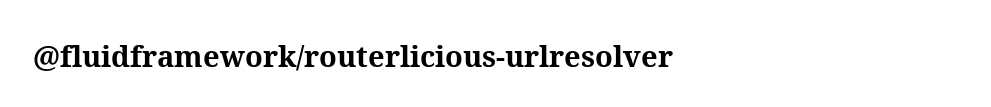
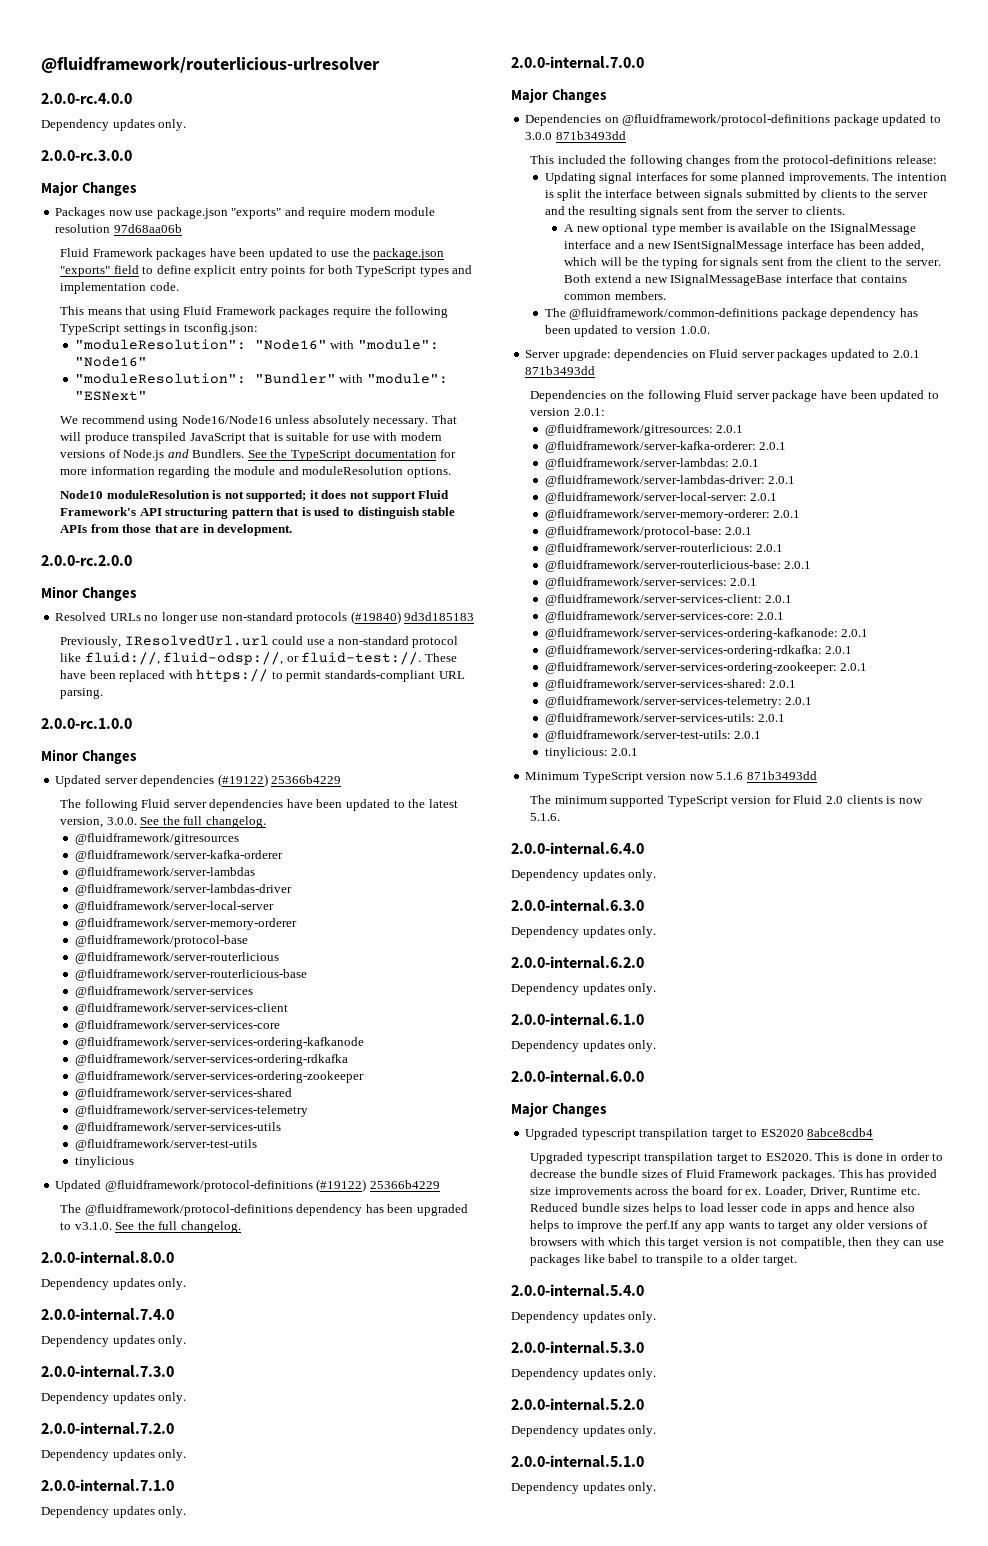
(673, 58) none -> [41,93,132,104] [41,119,187,131] [41,150,132,161] [41,181,137,196] [55,207,436,219] [55,224,182,233] [60,248,445,260] [60,265,473,277] [60,282,179,294] [60,306,449,318] [60,323,258,335] [74,339,439,350] [74,356,147,367] [74,373,448,384] [74,391,147,401] [60,415,457,427] [60,432,442,444] [60,449,457,461] [60,466,451,478] [60,490,450,502] [60,507,456,519] [60,524,293,536] [41,555,132,566] [41,586,137,601] [55,611,475,624] [60,635,459,648] [60,652,457,665] [60,669,465,682] [60,688,104,699] [41,718,132,729] [41,749,137,764] [55,774,342,787] [60,799,458,811] [60,816,266,828] [74,833,239,845] [74,850,283,862] [74,867,255,879] [74,884,292,896] [74,901,274,913] [74,918,297,930] [74,935,248,947] [74,952,279,964] [74,969,307,981] [74,986,253,998] [74,1003,288,1015] [74,1020,280,1032] [74,1037,364,1049] [74,1054,348,1066] [74,1071,364,1083] [74,1088,292,1100] [74,1105,308,1117] [74,1122,281,1134] [74,1139,257,1151] [74,1156,134,1168] [55,1179,440,1192] [60,1204,468,1216] [60,1221,241,1233] [41,1251,174,1264] [41,1278,187,1290] [41,1308,174,1321] [41,1335,187,1347] [41,1365,174,1378] [41,1392,187,1404] [41,1422,174,1435] [41,1449,187,1461] [41,1479,174,1492] [41,1506,187,1518] [511,56,644,69] [511,88,607,103] [525,114,941,126] [525,131,626,140] [530,155,937,167] [544,172,947,184] [544,189,929,201] [544,206,846,218] [564,223,916,235] [564,240,925,252] [564,257,941,269] [564,274,907,286] [564,291,666,300] [544,308,918,320] [544,325,710,337] [525,349,920,361] [525,366,596,375] [530,390,939,402] [530,408,605,416] [544,424,744,436] [544,441,787,453] [544,458,760,470] [544,475,796,487] [544,492,778,504] [544,509,801,521] [544,526,753,538] [544,543,784,555] [544,560,812,572] [544,577,758,589] [544,594,793,606] [544,611,785,623] [544,628,869,640] [544,645,853,657] [544,662,868,674] [544,679,797,691] [544,696,813,708] [544,713,786,725] [544,730,762,742] [544,747,639,759] [525,771,817,783] [530,795,923,807] [530,813,561,821] [511,842,644,855] [511,869,657,881] [511,899,644,912] [511,926,657,938] [511,956,644,969] [511,983,657,995] [511,1013,644,1026] [511,1040,657,1052] [511,1070,644,1083] [511,1102,607,1117] [525,1128,874,1140] [530,1152,944,1164] [530,1169,937,1181] [530,1186,920,1198] [530,1203,915,1215] [530,1220,929,1232] [530,1237,944,1249] [530,1254,797,1266] [511,1284,644,1297] [511,1311,657,1323] [511,1341,644,1354] [511,1368,657,1380] [511,1398,644,1411] [511,1425,657,1437] [511,1455,644,1468] [511,1482,657,1494] // 2.0.0-rc.4.0.0 // Dependency updates only. // 2.0.0-rc.3.0.0 // Major Changes // Packages now use package.json "exports" and require modern module resolution 97d68aa06b // Fluid Framework packages have been updated to use the package.json "exports" field to define explicit entry points for both TypeScript types and implementation code. // This means that using Fluid Framework packages require the following TypeScript settings in tsconfig.json: // "moduleResolution": "Node16" with "module": "Node16" // "moduleResolution": "Bundler" with "module": "ESNext" // We recommend using Node16/Node16 unless absolutely necessary. That will produce transpiled JavaScript that is suitable for use with modern versions of Node.js and Bundlers. See the TypeScript documentation for more information regarding the module and moduleResolution options. // Node10 moduleResolution is not supported; it does not support Fluid Framework's API structuring pattern that is used to distinguish stable APIs from those that are in development. // 2.0.0-rc.2.0.0 // Minor Changes // Resolved URLs no longer use non-standard protocols (#19840) 9d3d185183 // Previously, IResolvedUrl.url could use a non-standard protocol like fluid://, fluid-odsp://, or fluid-test://. These have been replaced with https:// to permit standards-compliant URL parsing. // 2.0.0-rc.1.0.0 // Minor Changes // Updated server dependencies (#19122) 25366b4229 // The following Fluid server dependencies have been updated to the latest version, 3.0.0. See the full changelog. // @fluidframework/gitresources // @fluidframework/server-kafka-orderer // @fluidframework/server-lambdas // @fluidframework/server-lambdas-driver // @fluidframework/server-local-server // @fluidframework/server-memory-orderer // @fluidframework/protocol-base // @fluidframework/server-routerlicious // @fluidframework/server-routerlicious-base // @fluidframework/server-services // @fluidframework/server-services-client // @fluidframework/server-services-core // @fluidframework/server-services-ordering-kafkanode // @fluidframework/server-services-ordering-rdkafka // @fluidframework/server-services-ordering-zookeeper // @fluidframework/server-services-shared // @fluidframework/server-services-telemetry // @fluidframework/server-services-utils // @fluidframework/server-test-utils // tinylicious // Updated @fluidframework/protocol-definitions (#19122) 25366b4229 // The @fluidframework/protocol-definitions dependency has been upgraded to v3.1.0. See the full changelog. // 2.0.0-internal.8.0.0 // Dependency updates only. // 2.0.0-internal.7.4.0 // Dependency updates only. // 2.0.0-internal.7.3.0 // Dependency updates only. // 2.0.0-internal.7.2.0 // Dependency updates only. // 2.0.0-internal.7.1.0 // Dependency updates only. // 2.0.0-internal.7.0.0 // Major Changes // Dependencies on @fluidframework/protocol-definitions package updated to 3.0.0 871b3493dd // This included the following changes from the protocol-definitions release: // Updating signal interfaces for some planned improvements. The intention is split the interface between signals submitted by clients to the server and the resulting signals sent from the server to clients. // A new optional type member is available on the ISignalMessage interface and a new ISentSignalMessage interface has been added, which will be the typing for signals sent from the client to the server. Both extend a new ISignalMessageBase interface that contains common members. // The @fluidframework/common-definitions package dependency has been updated to version 1.0.0. // Server upgrade: dependencies on Fluid server packages updated to 2.0.1 871b3493dd // Dependencies on the following Fluid server package have been updated to version 2.0.1: // @fluidframework/gitresources: 2.0.1 // @fluidframework/server-kafka-orderer: 2.0.1 // @fluidframework/server-lambdas: 2.0.1 // @fluidframework/server-lambdas-driver: 2.0.1 // @fluidframework/server-local-server: 2.0.1 // @fluidframework/server-memory-orderer: 2.0.1 // @fluidframework/protocol-base: 2.0.1 // @fluidframework/server-routerlicious: 2.0.1 // @fluidframework/server-routerlicious-base: 2.0.1 // @fluidframework/server-services: 2.0.1 // @fluidframework/server-services-client: 2.0.1 // @fluidframework/server-services-core: 2.0.1 // @fluidframework/server-services-ordering-kafkanode: 2.0.1 // @fluidframework/server-services-ordering-rdkafka: 2.0.1 // @fluidframework/server-services-ordering-zookeeper: 2.0.1 // @fluidframework/server-services-shared: 2.0.1 // @fluidframework/server-services-telemetry: 2.0.1 // @fluidframework/server-services-utils: 2.0.1 // @fluidframework/server-test-utils: 2.0.1 // tinylicious: 2.0.1 // Minimum TypeScript version now 5.1.6 871b3493dd // The minimum supported TypeScript version for Fluid 2.0 clients is now 5.1.6. // 2.0.0-internal.6.4.0 // Dependency updates only. // 2.0.0-internal.6.3.0 // Dependency updates only. // 2.0.0-internal.6.2.0 // Dependency updates only. // 2.0.0-internal.6.1.0 // Dependency updates only. // 2.0.0-internal.6.0.0 // Major Changes // Upgraded typescript transpilation target to ES2020 8abce8cdb4 // Upgraded typescript transpilation target to ES2020. This is done in order to decrease the bundle sizes of Fluid Framework packages. This has provided size improvements across the board for ex. Loader, Driver, Runtime etc. Reduced bundle sizes helps to load lesser code in apps and hence also helps to improve the perf.If any app wants to target any older versions of browsers with which this target version is not compatible, then they can use packages like babel to transpile to a older target. // 2.0.0-internal.5.4.0 // Dependency updates only. // 2.0.0-internal.5.3.0 // Dependency updates only. // 2.0.0-internal.5.2.0 // Dependency updates only. // 2.0.0-internal.5.1.0 // Dependency updates only.

